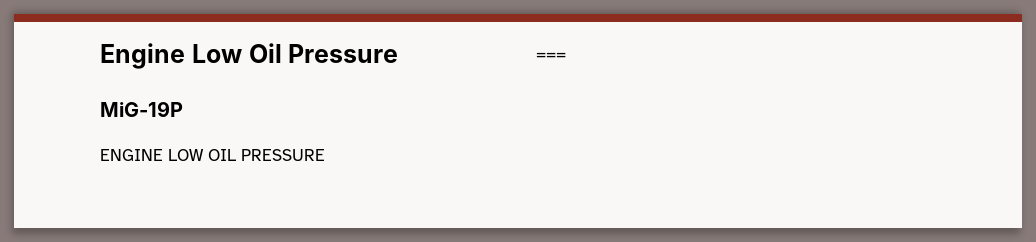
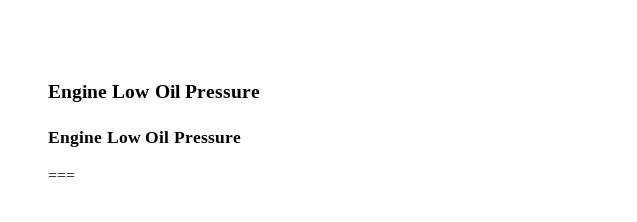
[100,43,399,69] [100,101,183,117] [100,149,325,161] Engine Low Oil Pressure // MiG-19P // ENGINE LOW OIL PRESSURE -> [48,85,260,102] [48,131,242,147] Engine Low Oil Pressure // Engine Low Oil Pressure

